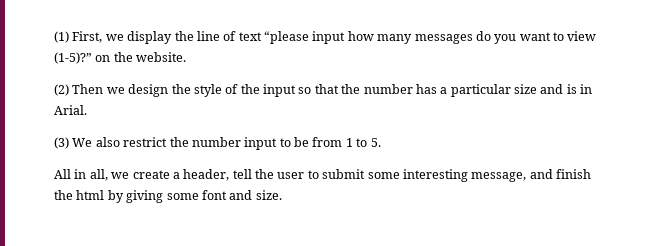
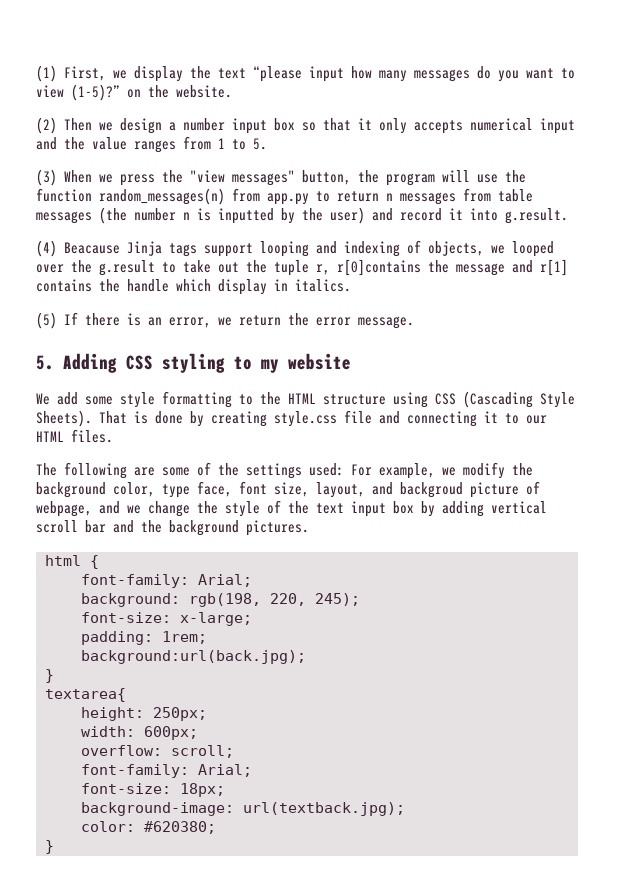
[196,31,237,41] line of -> (211, 72) none
[171,84,593,97] [54,105,87,115] [54,137,381,150] [54,169,591,182] [54,190,282,203] the style of the input so that the number has a particular size and is in Arial. // (3) We also restrict the number input to be from 1 to 5. // All in all, we create a header, tell the user to submit some interesting message, and finish the html by giving some font and size. -> [169,118,575,134] [36,136,267,153] [36,169,526,186] [36,188,533,205] [36,207,568,224] [36,240,554,257] [36,259,568,276] [36,279,351,295] [36,312,414,329] [36,353,351,373] [36,391,575,408] [36,410,547,427] [36,429,113,443] [36,462,533,479] [36,481,540,498] [36,500,547,517] [36,520,309,536] [45,555,99,569] [81,574,252,588] [81,593,360,607] [81,612,252,626] [81,631,207,645] [81,650,306,664] [45,669,54,683] [45,688,126,702] [81,707,207,721] [81,726,198,740] [81,745,234,758] [81,764,252,778] [81,783,225,797] [81,802,405,816] [81,821,216,834] [45,840,54,854] a number input box so that it only accepts numerical input and the value ranges from 1 to 5. // (3) When we press the "view messages" button, the program will use the function random_messages(n) from app.py to return n messages from table messages (the number n is inputted by the user) and record it into g.result. // (4) Beacause Jinja tags support looping and indexing of objects, we looped over the g.result to take out the tuple r, r[0]contains the message and r[1] contains the handle which display in italics. // (5) If there is an error, we return the error message. // 5. Adding CSS styling to my website // We add some style formatting to the HTML structure using CSS (Cascading Style Sheets). That is done by creating style.css file and connecting it to our HTML files. // The following are some of the settings used: For example, we modify the background color, type face, font size, layout, and backgroud picture of webpage, and we change the style of the text input box by adding vertical scroll bar and the background pictures. // html { // font-family: Arial; // background: rgb(198, 220, 245); // font-size: x-large; // padding: 1rem; // background:url(back.jpg); // } // textarea{ // height: 250px; // width: 600px; // overflow: scroll; // font-family: Arial; // font-size: 18px; // background-image: url(textback.jpg); // color: #620380; // }

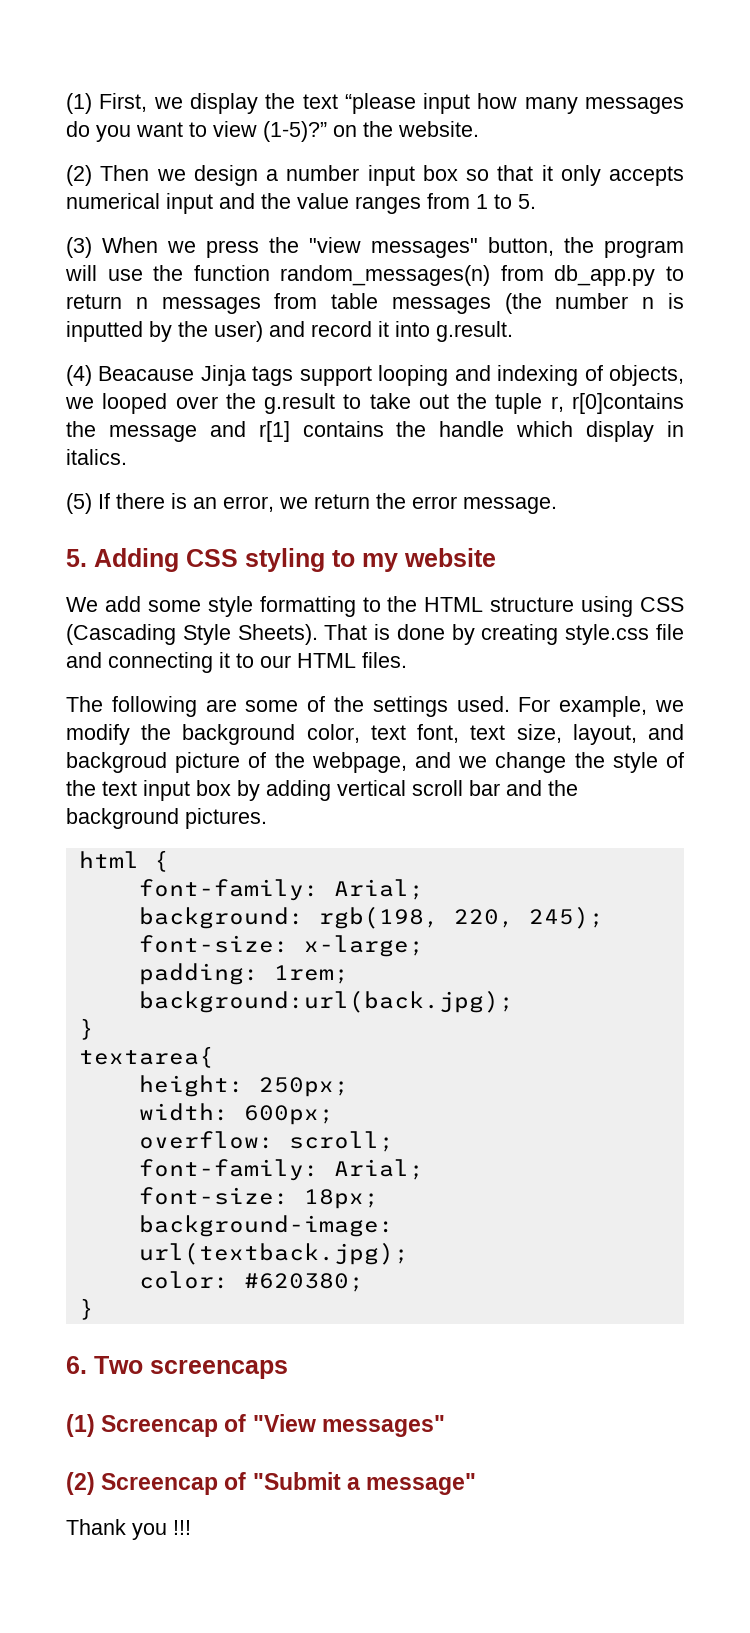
[267,193,309,205] app.py -> [554,265,656,286] db_app.py
[309,463,344,476] used: -> [456,696,510,712] used.
[162,481,267,498] type face, font -> [370,724,506,743] text font, text
(540, 488) none -> [274,752,305,768] the
(54, 847) none -> [66,1356,288,1379] [66,1414,445,1437] [66,1472,477,1495] [66,1519,191,1540] // 6. Two screencaps // (1) Screencap of "View messages" // (2) Screencap of "Submit a message" // Thank you !!!

